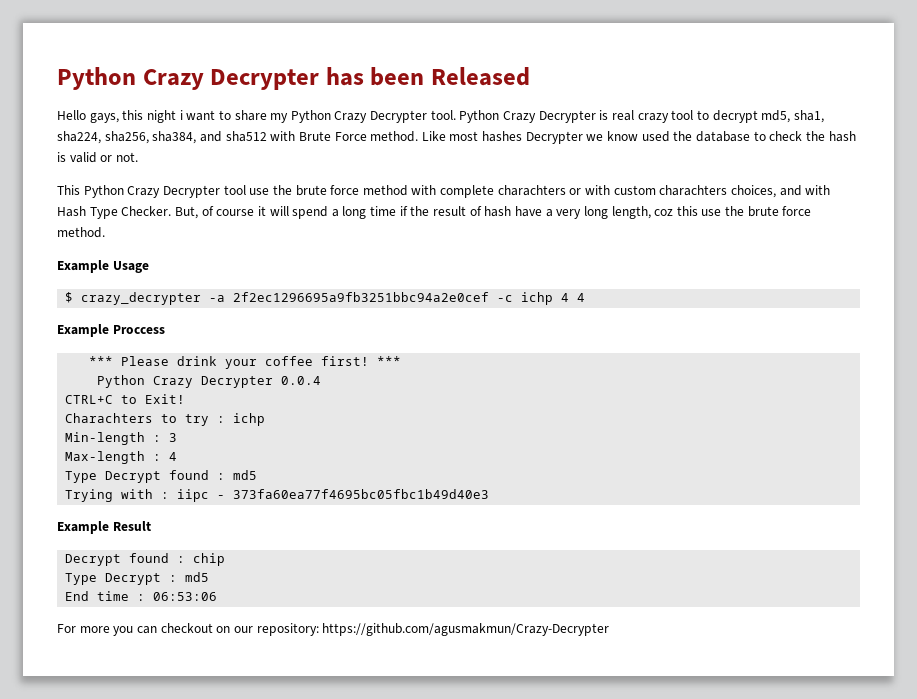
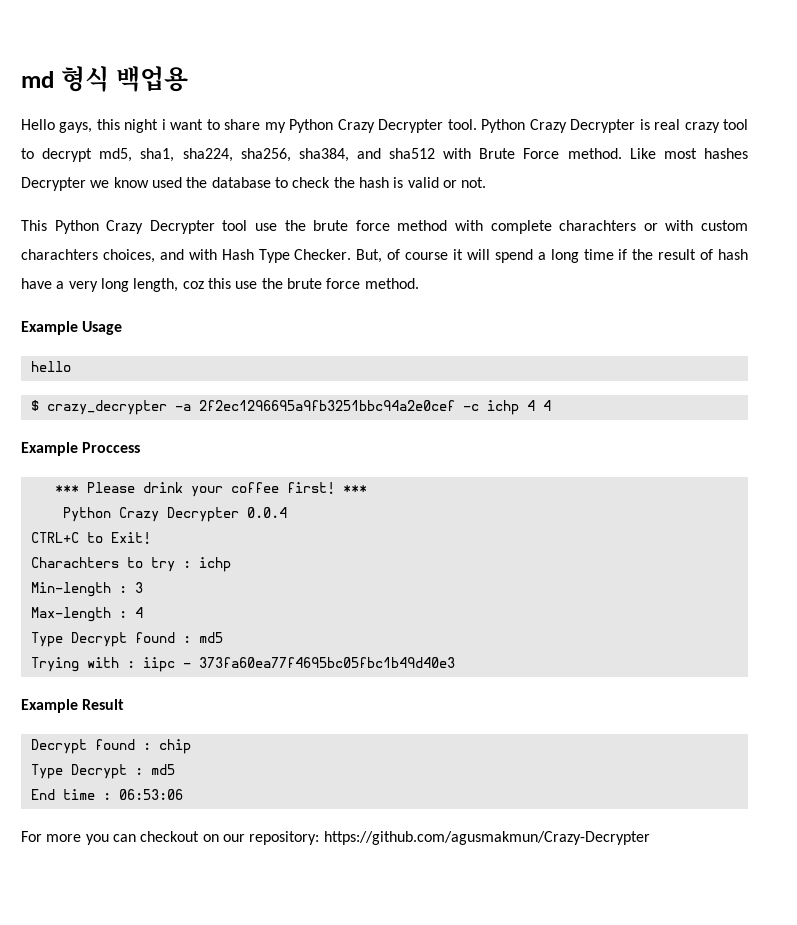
[57,67,531,90] Python Crazy Decrypter has been Released -> [21,66,188,92] md 형식 백업용
(149, 267) none -> [30,361,71,372] // hello

